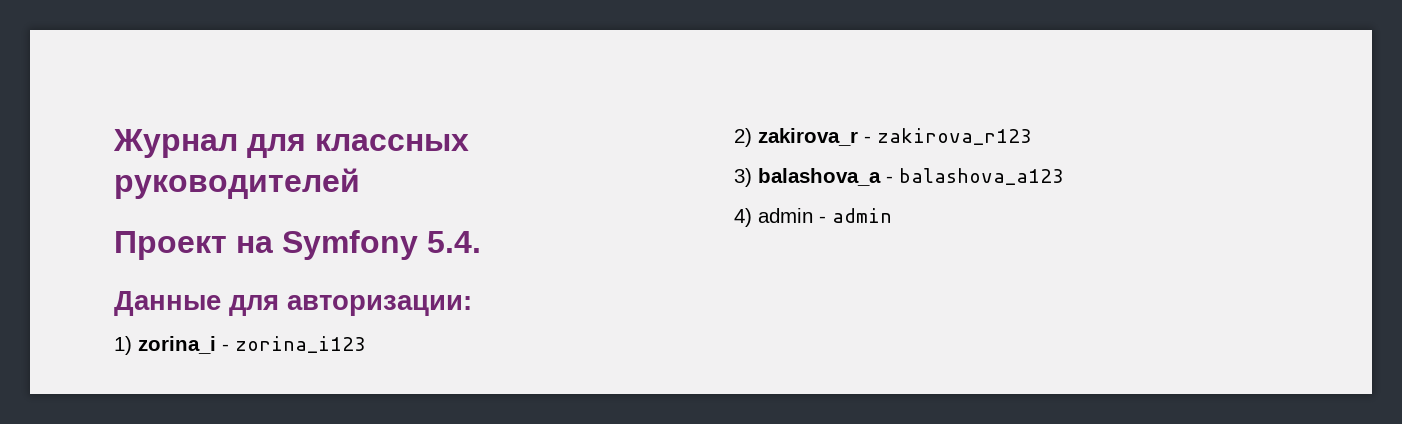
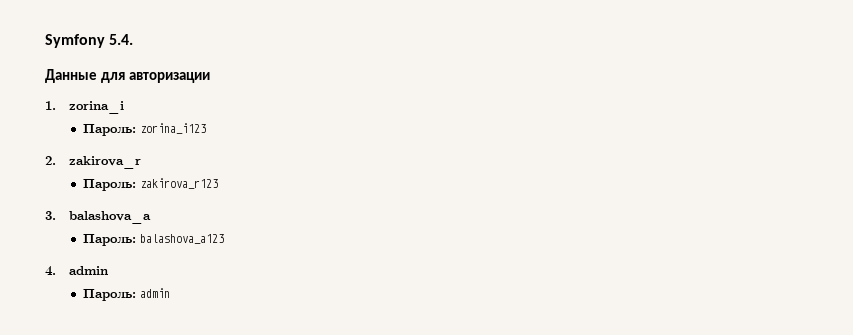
[113,129,469,158] [114,168,360,199] [114,231,273,260] Журнал для классных руководителей // Проект на -> (45, 41) none
[287,295,472,316] [114,336,132,355] авторизации: // 1) -> [129,72,211,83] [45,101,56,110] авторизации // 1.
[222,344,229,351] - -> [83,124,137,136] // Пароль:
[734,128,752,147] 2) -> [45,156,56,165] 2.
[864,136,871,143] - -> [83,179,137,191] // Пароль:
[734,168,752,187] 3) -> [45,211,56,220] 3.
[886,176,893,183] - -> [83,234,137,246] // Пароль:
[734,208,826,227] 4) admin - -> [45,266,108,276] [83,289,137,301] 4. admin // Пароль:

